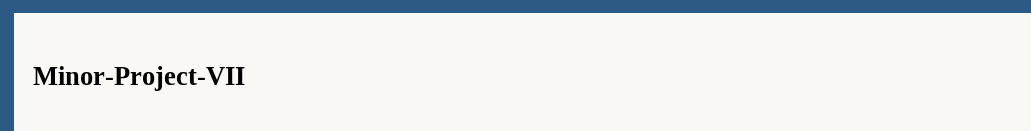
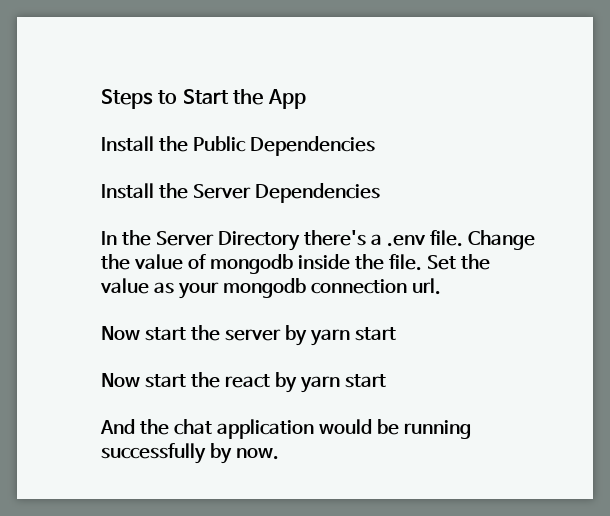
[33,66,245,91] Minor-Project-VII -> [101,89,306,109] [101,136,375,156] [101,183,380,203] [101,230,535,251] [101,254,490,274] [100,278,441,299] [101,325,396,346] [101,372,386,393] [100,419,471,439] [101,443,279,464] Steps to Start the App // Install the Public Dependencies // Install the Server Dependencies // In the Server Directory there's a .env file. Change the value of mongodb inside the file. Set the value as your mongodb connection url. // Now start the server by yarn start // Now start the react by yarn start // And the chat application would be running successfully by now.

